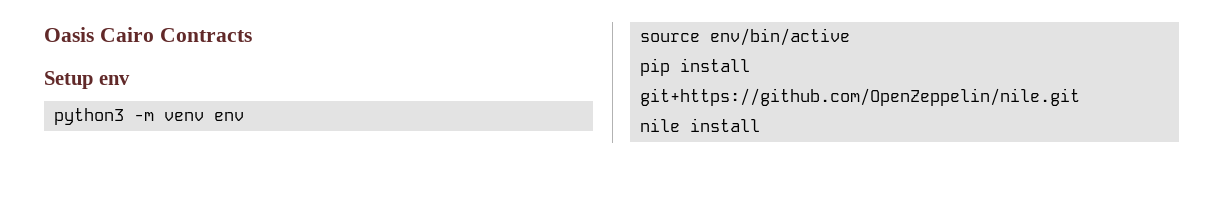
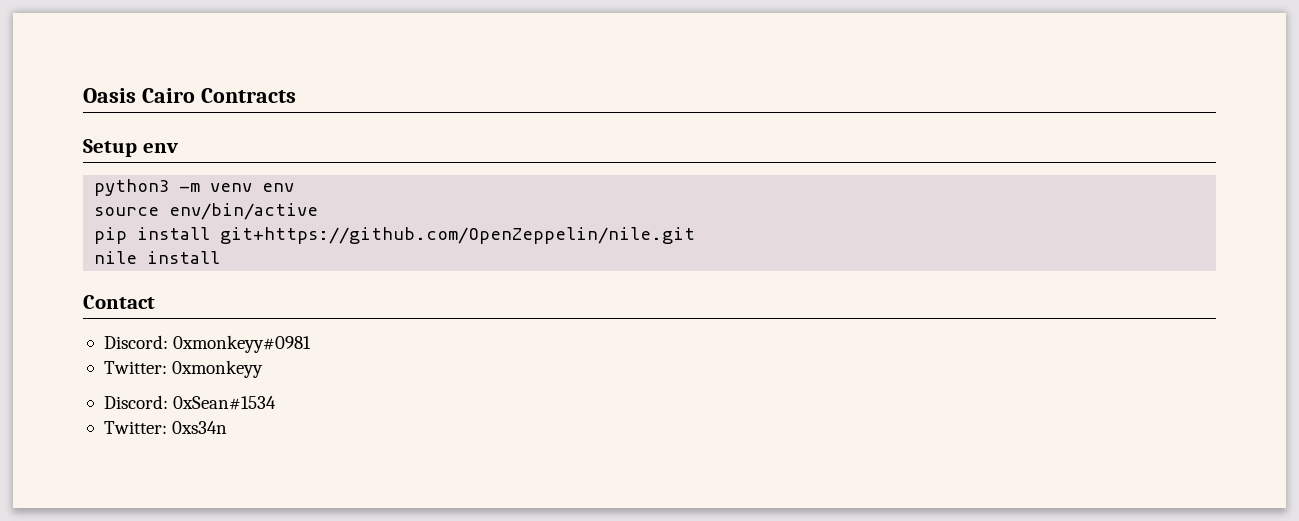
(760, 125) none -> [83,295,155,309] [103,335,312,353] [103,360,264,378] [103,395,277,410] [103,421,228,434] // Contact // Discord: 0xmonkeyy#0981 // Twitter: 0xmonkeyy // Discord: 0xSean#1534 // Twitter: 0xs34n

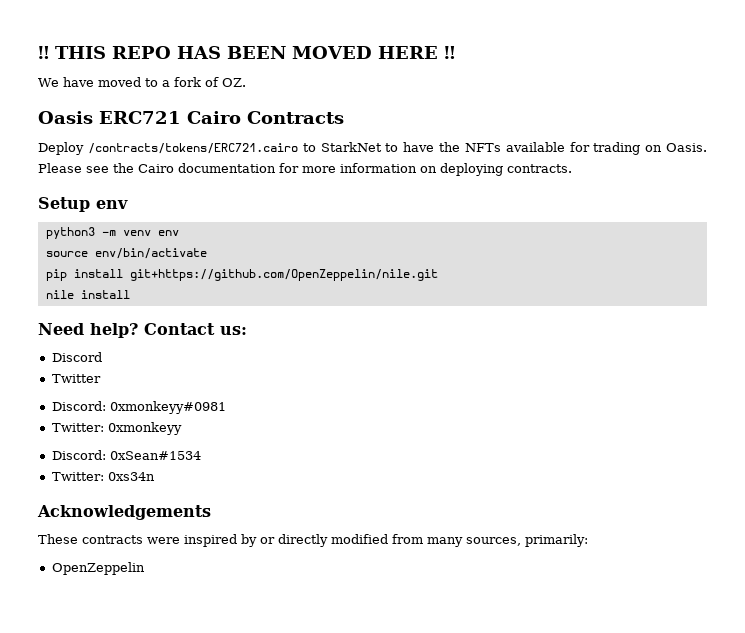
[83,88,296,103] Oasis Cairo Contracts -> [38,46,455,59] [38,77,246,87] [38,111,344,124] [38,142,707,155] [38,163,572,176] ‼ THIS REPO HAS BEEN MOVED HERE ‼ // We have moved to a fork of OZ. // Oasis ERC721 Cairo Contracts // Deploy /contracts/tokens/ERC721.cairo to StarkNet to have the NFTs available for trading on Oasis. Please see the Cairo documentation for more information on deploying contracts.
[169,203,319,220] env/bin/active -> [94,248,207,259] env/bin/activate
(221, 257) none -> [38,323,138,338] Need help?
(155, 302) none -> [220,326,247,335] [51,352,102,362] [51,374,101,383] us: // Discord // Twitter
(228, 427) none -> [37,505,211,520] [38,534,588,547] [51,562,145,575] // Acknowledgements // These contracts were inspired by or directly modified from many sources, primarily: // OpenZeppelin

